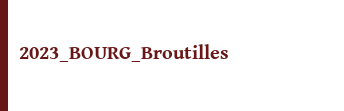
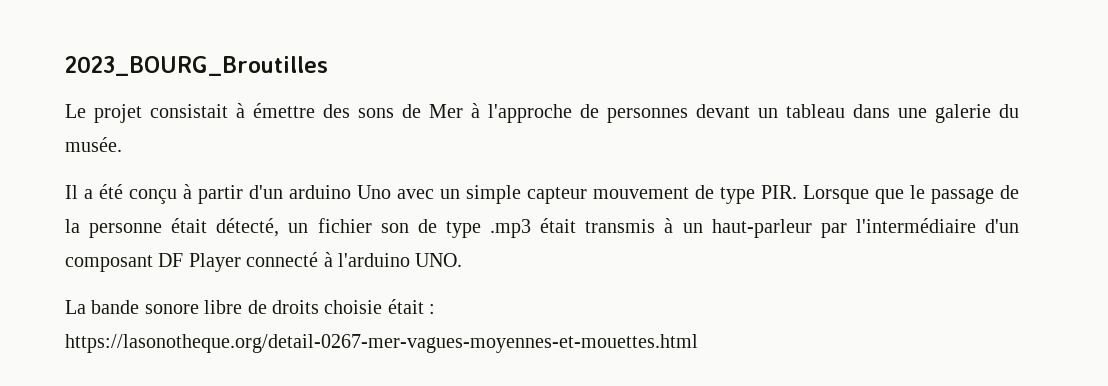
(229, 53) none -> [65,103,1019,123] [65,137,122,152] [65,184,1019,204] [65,218,1020,238] [65,252,463,272] [65,299,436,314] [65,334,698,353] // Le projet consistait à émettre des sons de Mer à l'approche de personnes devant un tableau dans une galerie du musée. // Il a été conçu à partir d'un arduino Uno avec un simple capteur mouvement de type PIR. Lorsque que le passage de la personne était détecté, un fichier son de type .mp3 était transmis à un haut-parleur par l'intermédiaire d'un composant DF Player connecté à l'arduino UNO. // La bande sonore libre de droits choisie était : https://lasonotheque.org/detail-0267-mer-vagues-moyennes-et-mouettes.html

